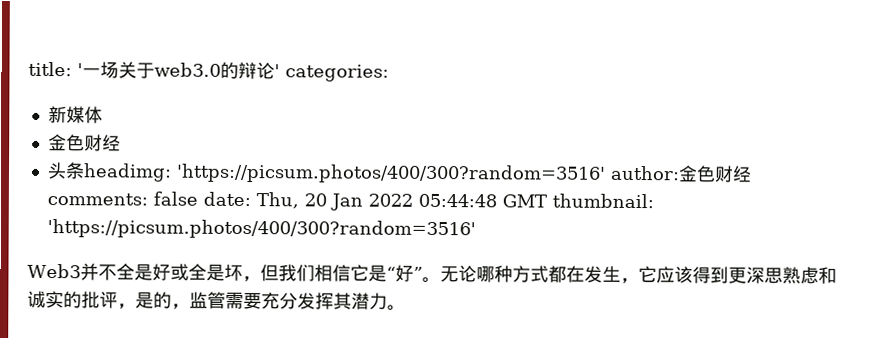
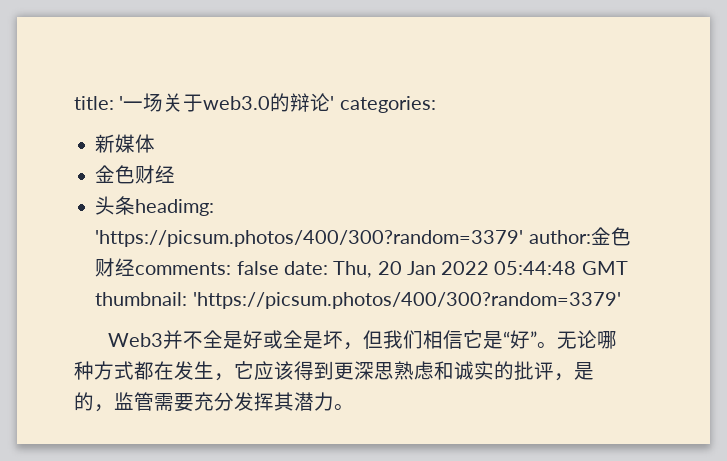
[175,163,606,184] 'https://picsum.photos/400/300?random=3516' -> [95,230,524,247] 'https://picsum.photos/400/300?random=3379'
[46,219,476,240] 'https://picsum.photos/400/300?random=3516' -> [192,292,621,309] 'https://picsum.photos/400/300?random=3379'

